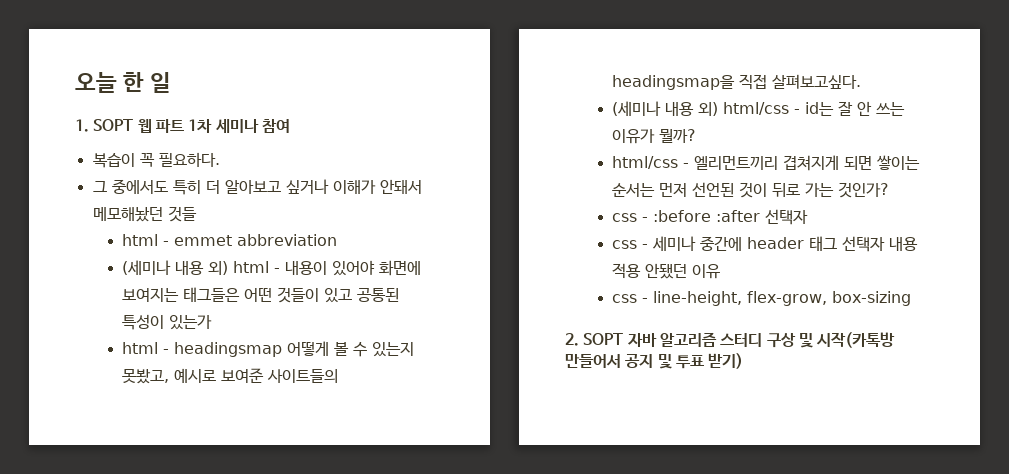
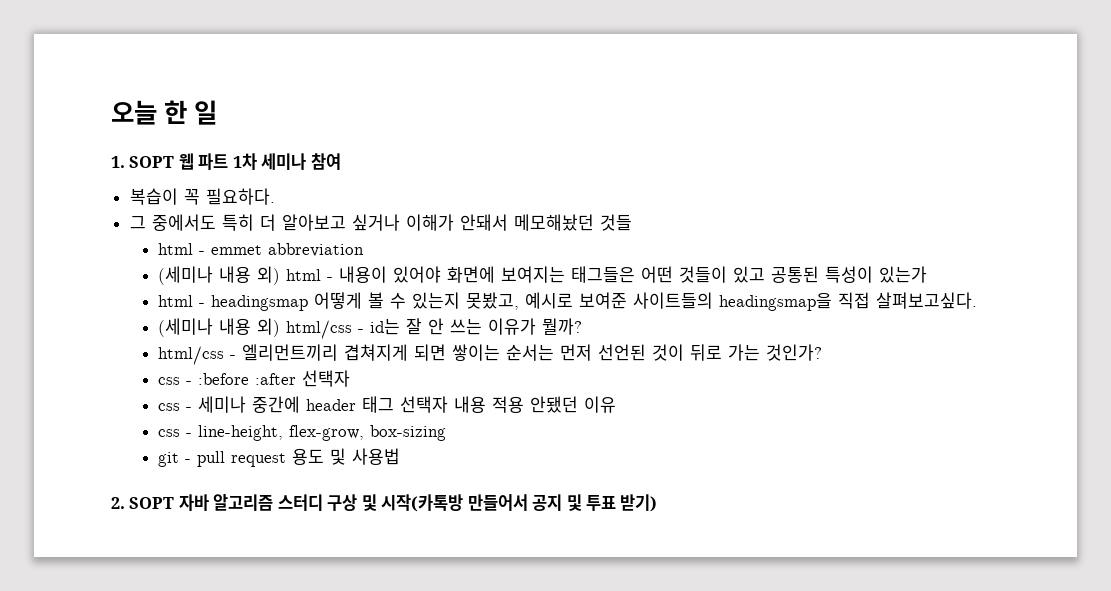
(912, 298) none -> [158,448,401,467] // git - pull request 용도 및 사용법

